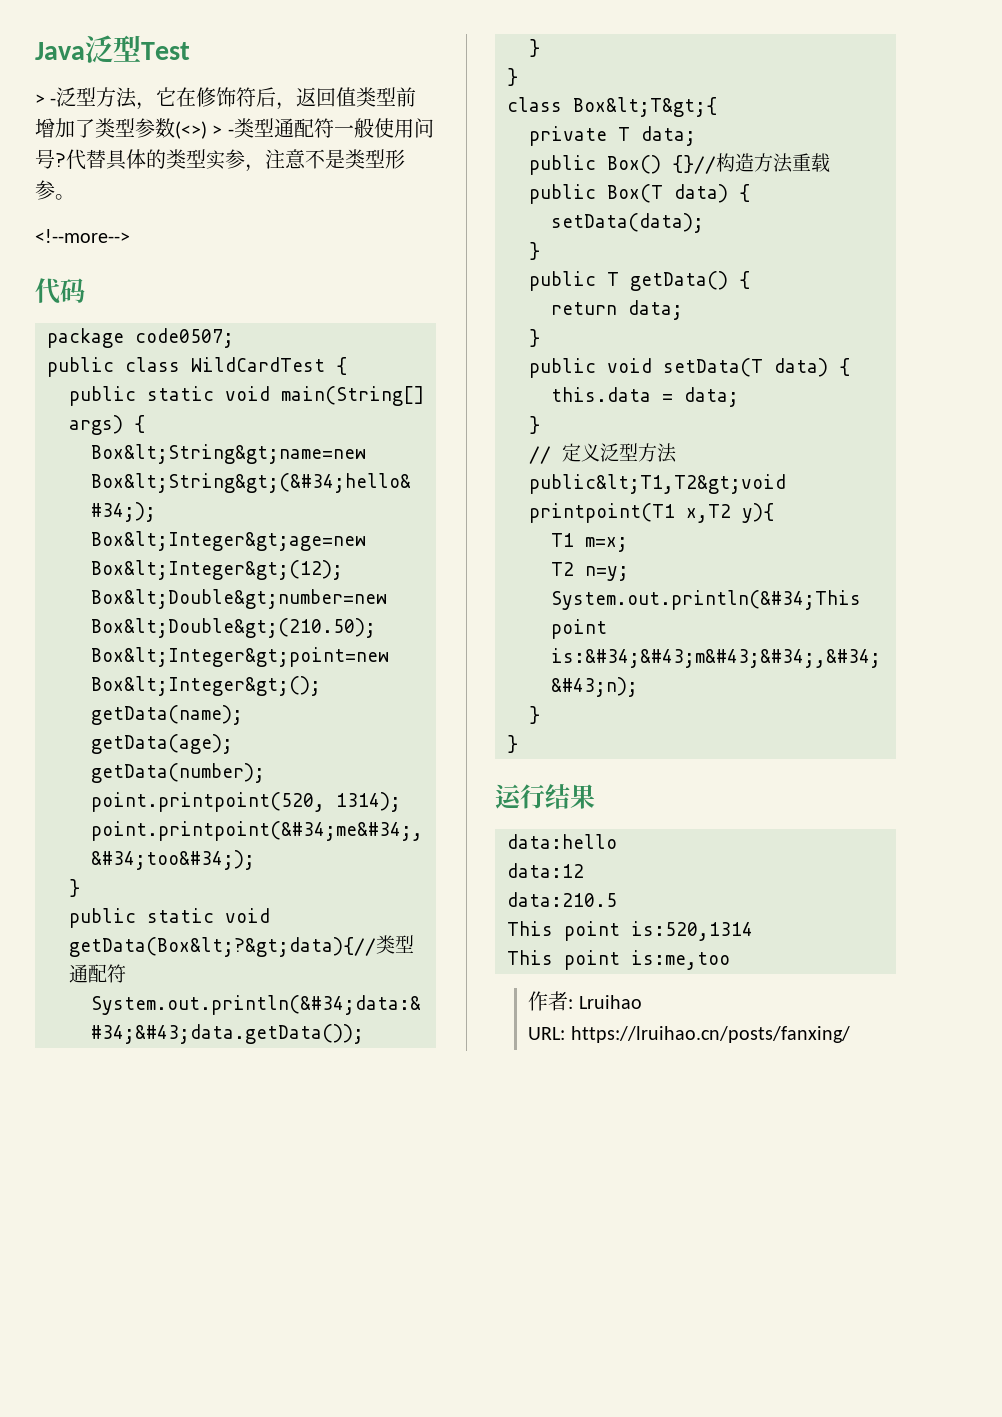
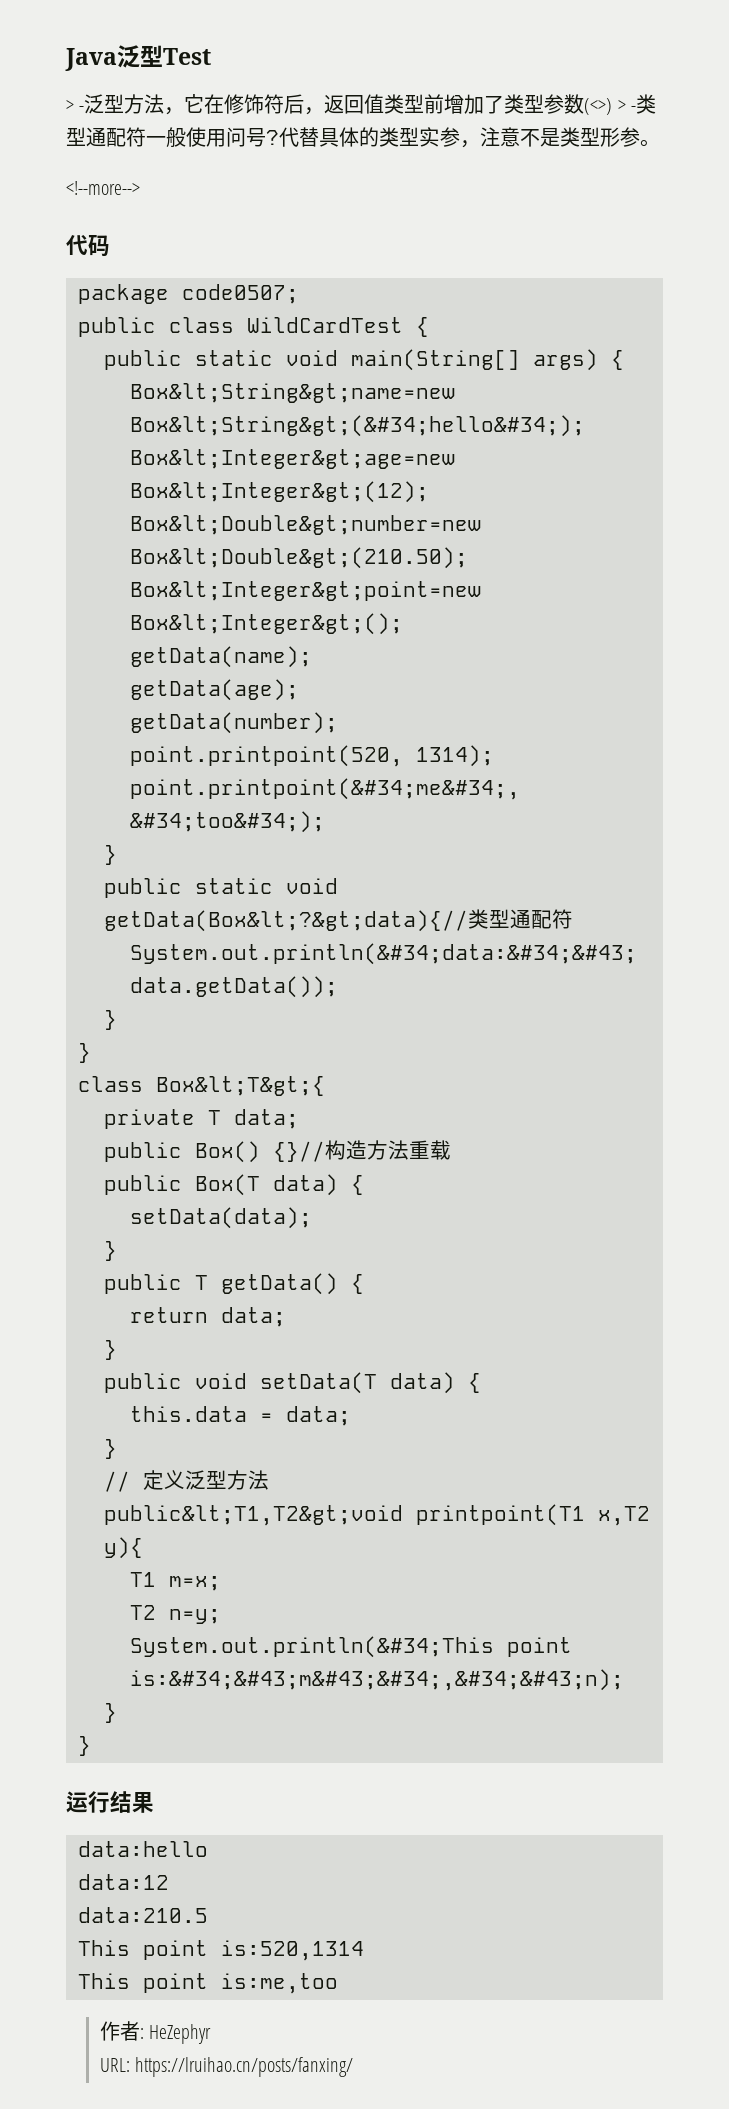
[578,995,642,1009] Lruihao -> [149,2024,212,2044] HeZephyr

